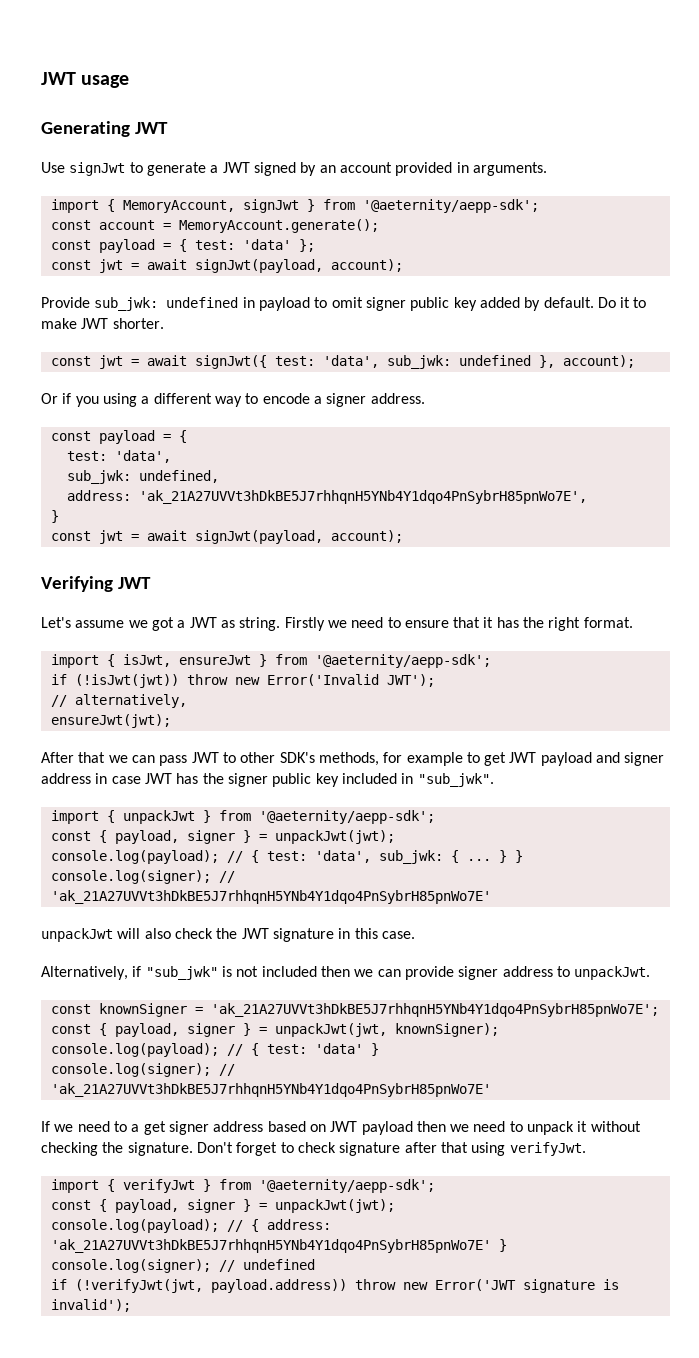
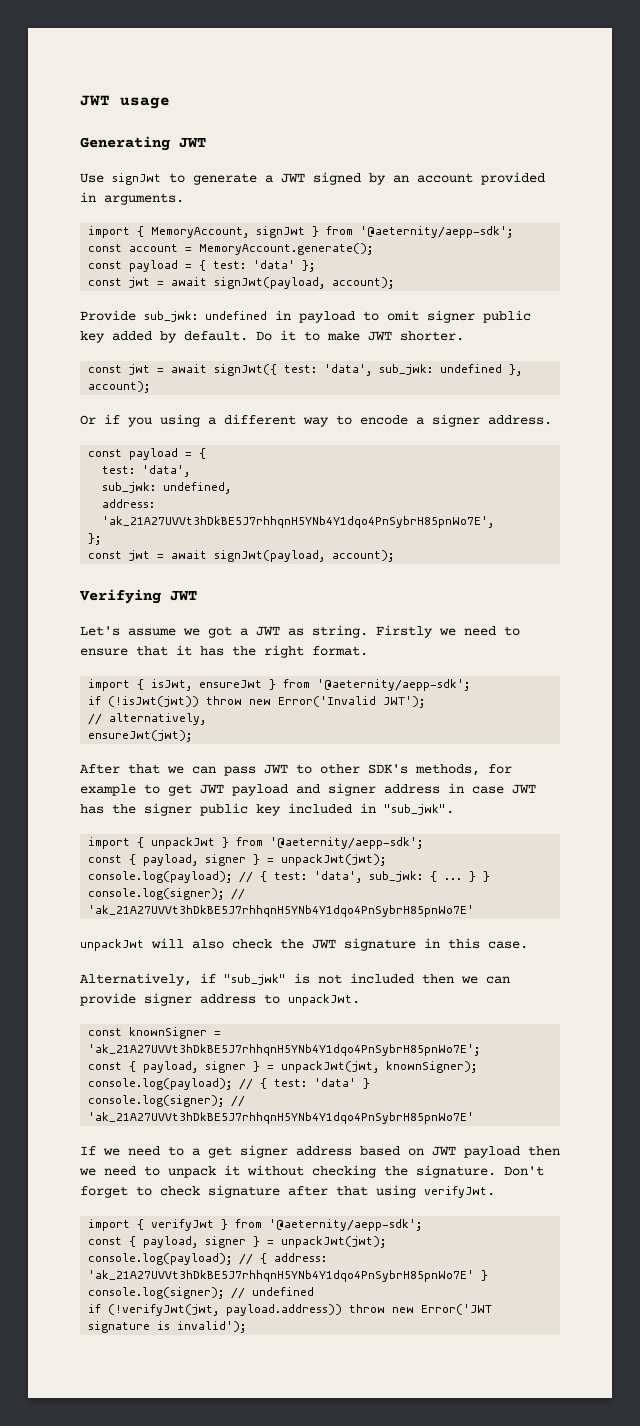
[50,510,59,523] } -> [88,533,102,545] };

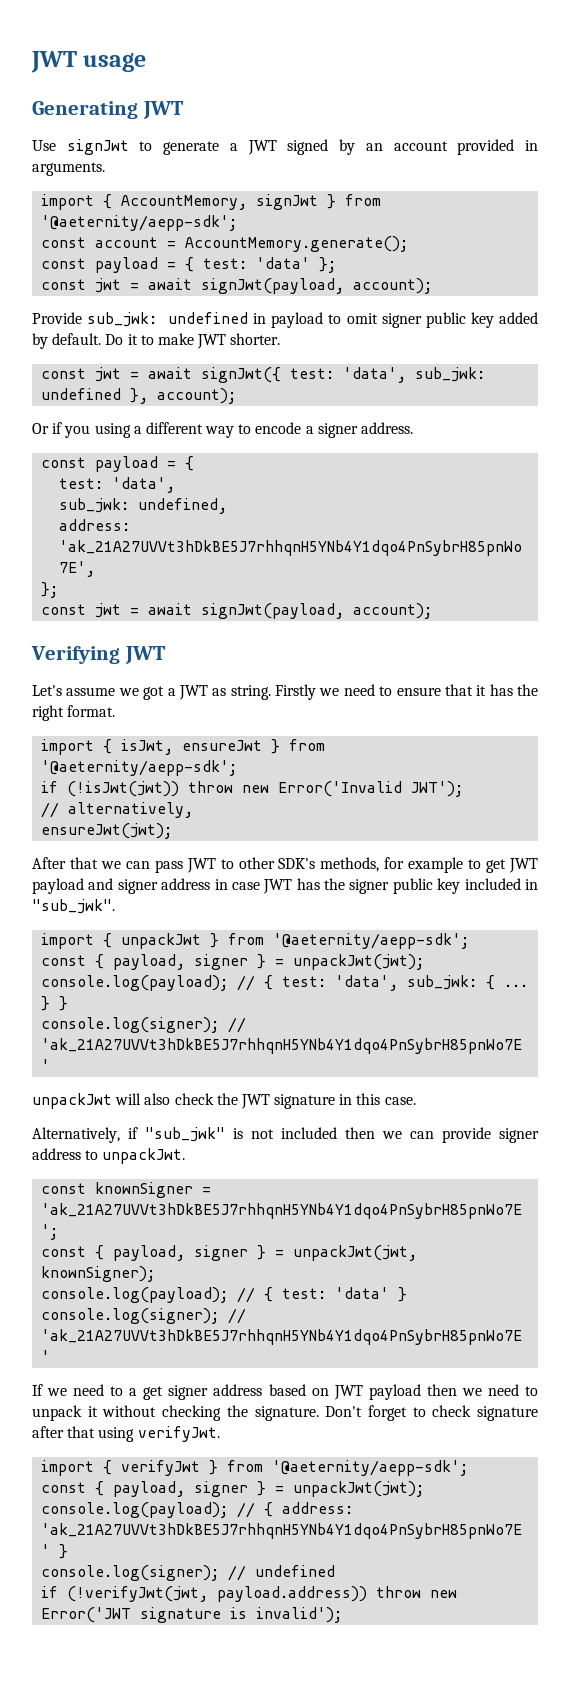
[151,227,250,238] MemoryAccount, -> [121,195,248,210] AccountMemory,
[199,243,374,255] MemoryAccount.generate(); -> [185,236,409,252] AccountMemory.generate();

